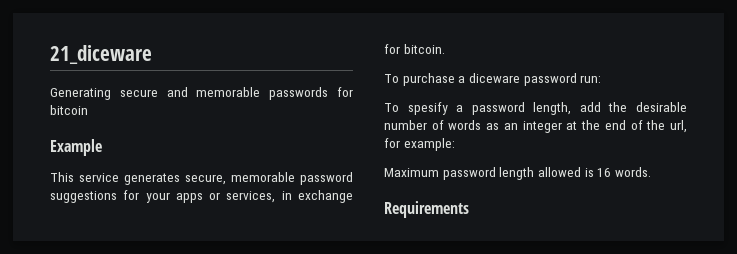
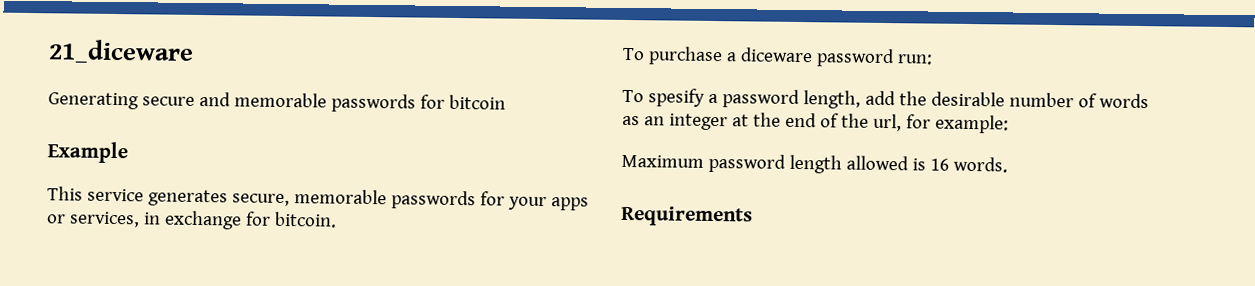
[300,172,353,185] [50,191,117,203] password suggestions -> [390,190,476,210] passwords

